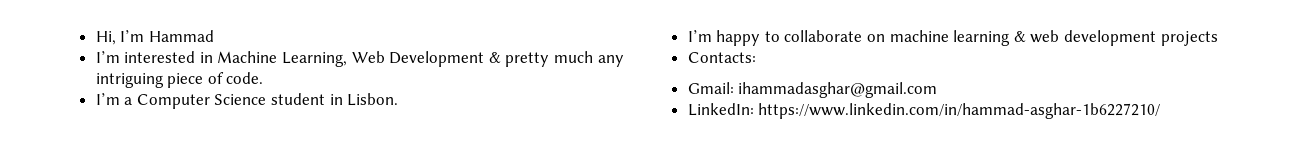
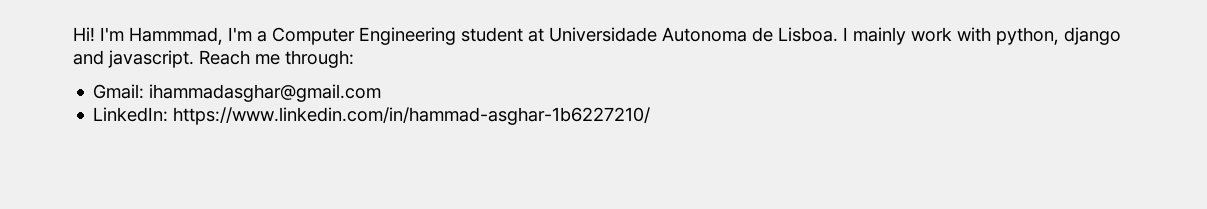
[95,30,214,45] [95,51,624,67] [95,72,264,88] [95,93,399,109] [687,30,1218,46] [687,52,756,63] Hi, I’m Hammad // I’m interested in Machine Learning, Web Development & pretty much any intriguing piece of code. // I’m a Computer Science student in Lisbon. // I’m happy to collaborate on machine learning & web development projects // Contacts: -> [73,27,1121,45] [73,50,354,68] Hi! I'm Hammmad, I'm a Computer Engineering student at Universidade Autonoma de Lisboa. I mainly work with python, django and javascript. Reach me through:

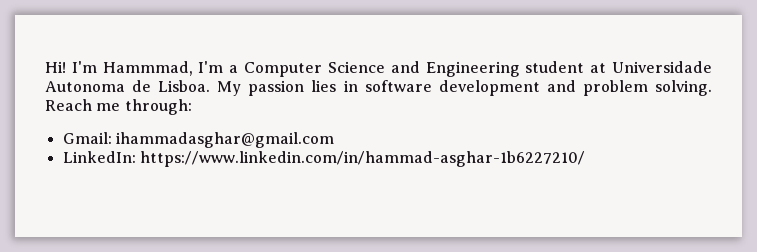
(355, 36) none -> [327,61,420,73] Science and
[843,27,1121,45] [73,50,194,68] I mainly work with python, django and javascript. -> [217,80,713,96] My passion lies in software development and problem solving.

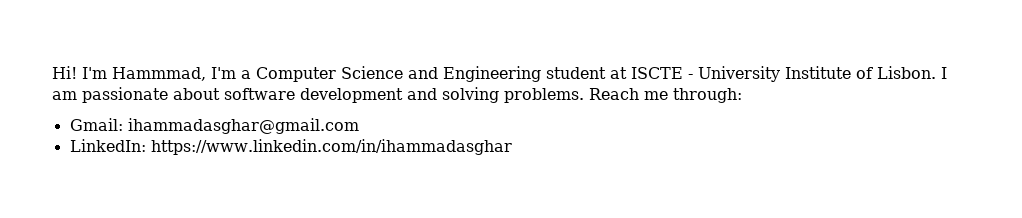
[612,61,712,73] [45,80,358,96] Universidade Autonoma de Lisboa. My passion lies in -> [631,66,947,82] [52,87,220,103] ISCTE - University Institute of Lisbon. I am passionate about
[582,80,713,96] problem solving. -> [442,87,584,103] solving problems.
[139,151,585,167] https://www.linkedin.com/in/hammad-asghar-1b6227210/ -> [150,139,512,155] https://www.linkedin.com/in/ihammadasghar

